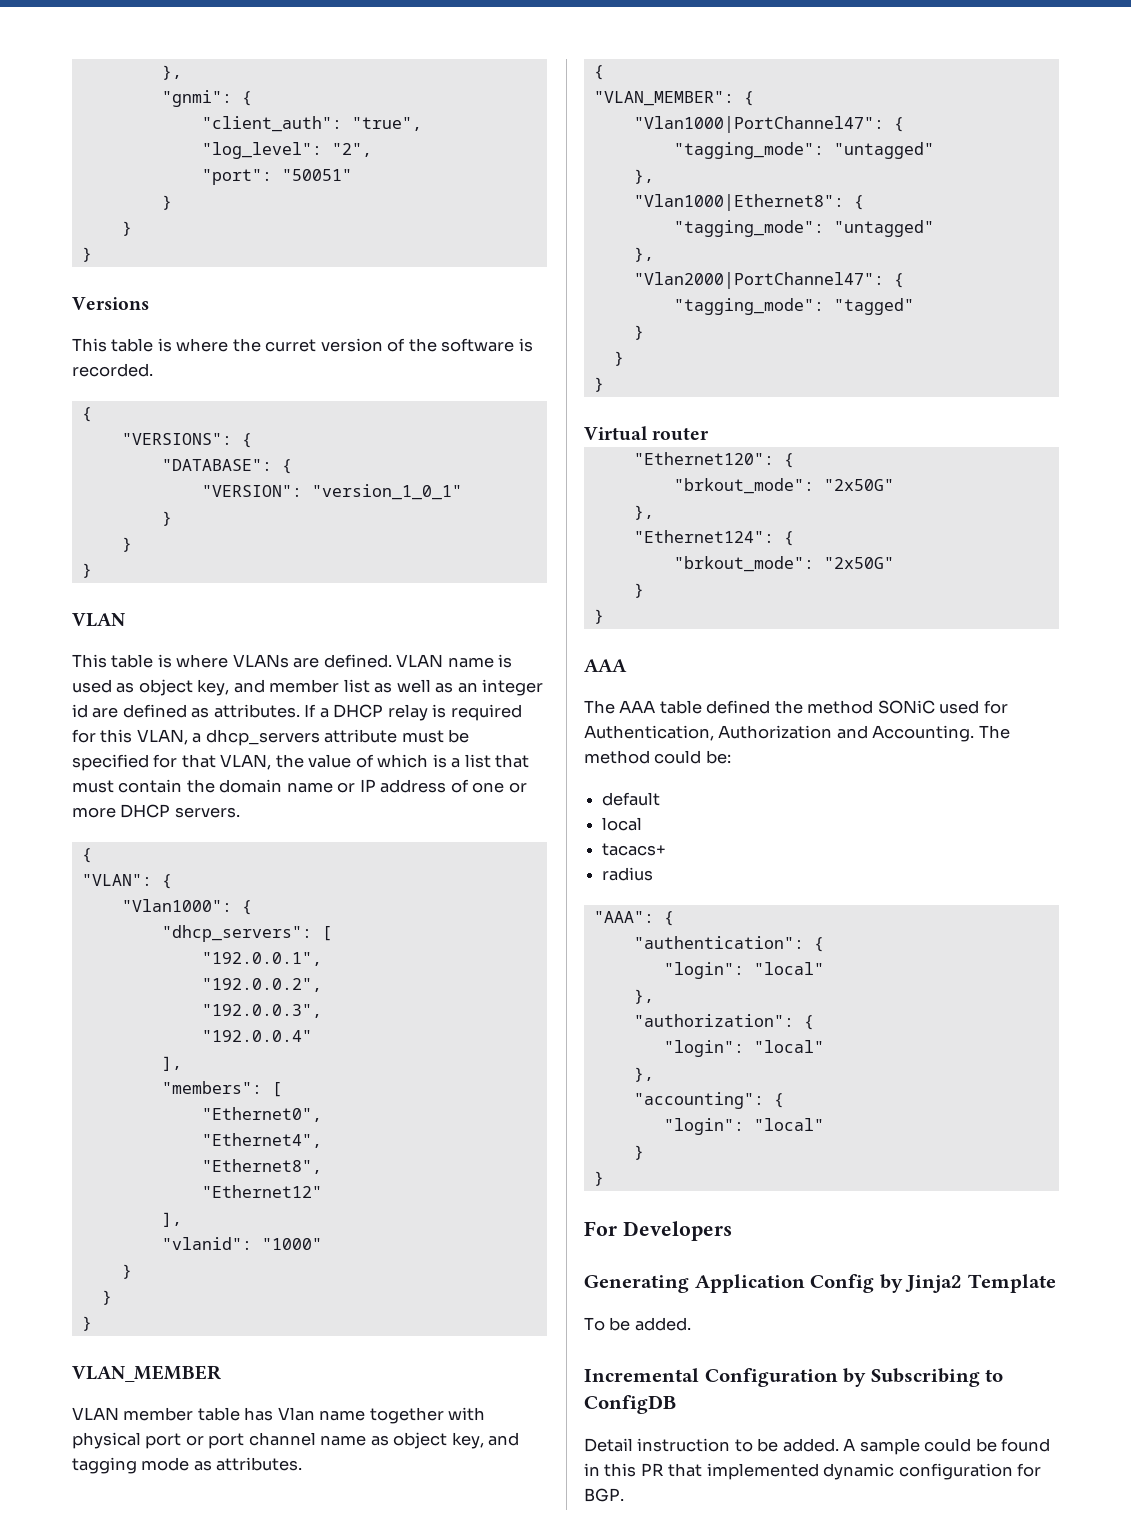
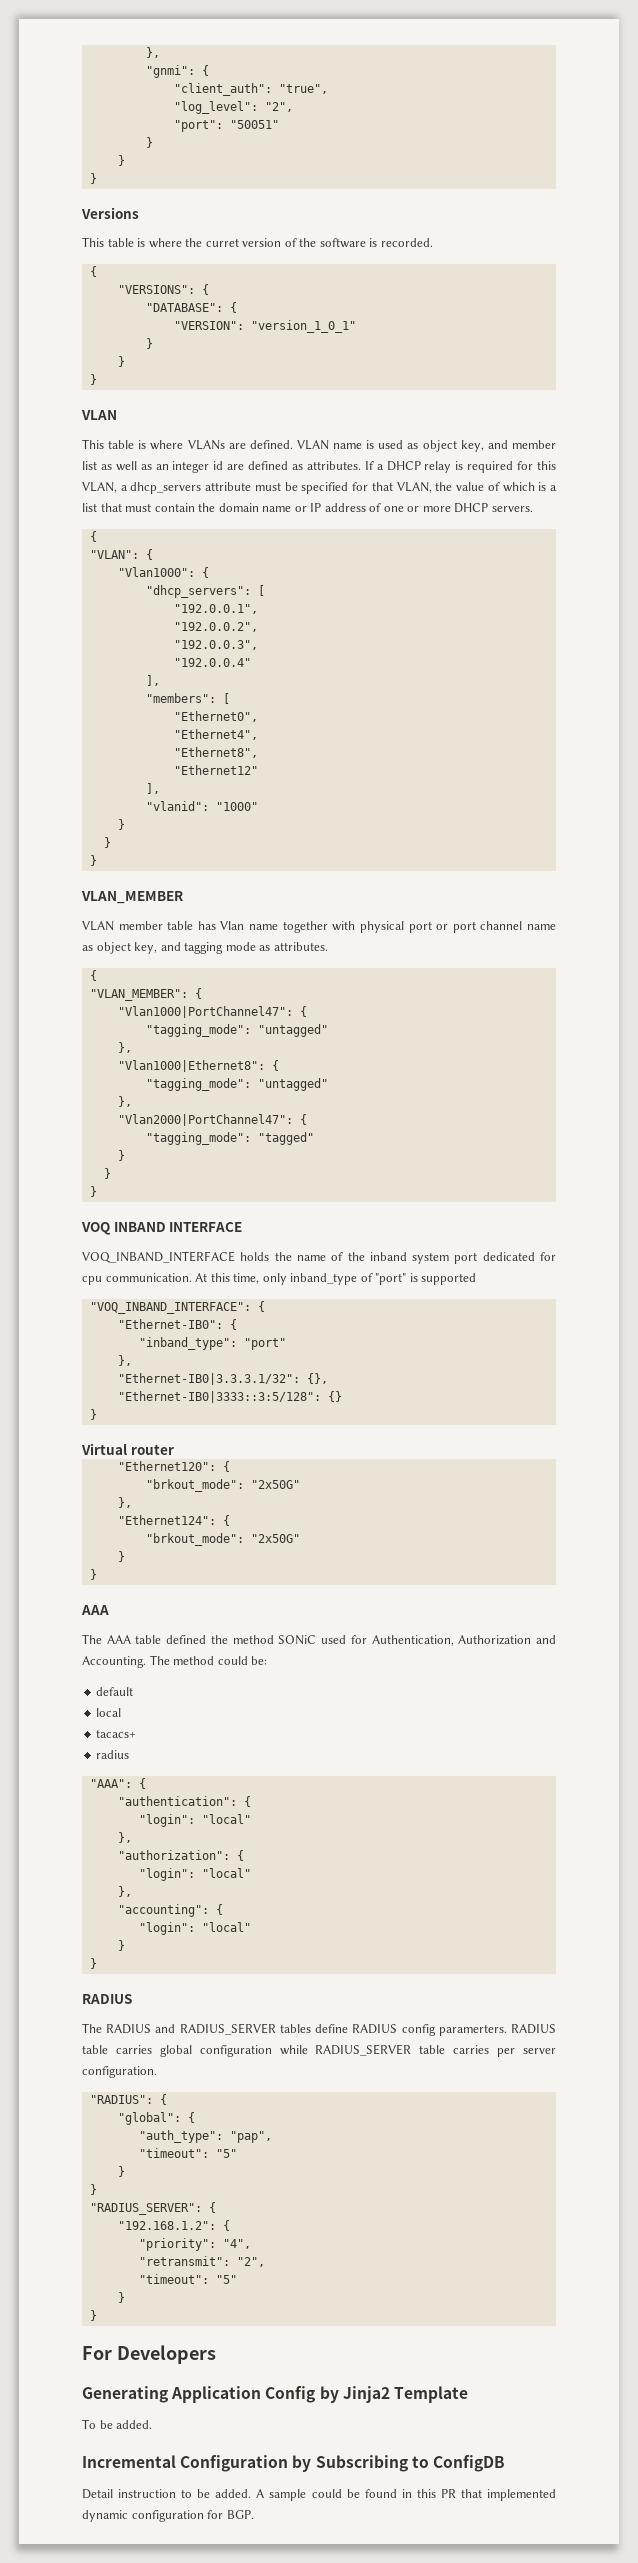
(604, 384) none -> [81,1222,243,1235] [82,1251,557,1264] [82,1273,477,1285] [89,1301,265,1314] [117,1319,237,1330] [138,1337,286,1350] [117,1355,132,1366] [117,1373,328,1385] [117,1391,342,1403] [89,1409,97,1420] // VOQ INBAND INTERFACE // VOQ_INBAND_INTERFACE holds the name of the inband system port dedicated for cpu communication. At this time, only inband_type of "port" is supported // "VOQ_INBAND_INTERFACE": { // "Ethernet-IB0": { // "inband_type": "port" // }, // "Ethernet-IB0|3.3.3.1/32": {}, // "Ethernet-IB0|3333::3:5/128": {} // }
(604, 1178) none -> [82,1994,132,2004] [82,2023,556,2036] [82,2044,557,2057] [82,2066,157,2078] [89,2094,167,2105] [117,2112,195,2125] [138,2130,272,2143] [138,2148,237,2158] [117,2166,125,2177] [89,2184,97,2195] [89,2202,216,2215] [117,2220,230,2231] [138,2238,251,2251] [138,2256,265,2267] [138,2274,237,2284] [117,2292,125,2303] [89,2310,97,2321] // RADIUS // The RADIUS and RADIUS_SERVER tables define RADIUS config paramerters. RADIUS table carries global configuration while RADIUS_SERVER table carries per server configuration. // "RADIUS": { // "global": { // "auth_type": "pap", // "timeout": "5" // } // } // "RADIUS_SERVER": { // "192.168.1.2": { // "priority": "4", // "retransmit": "2", // "timeout": "5" // } // }

